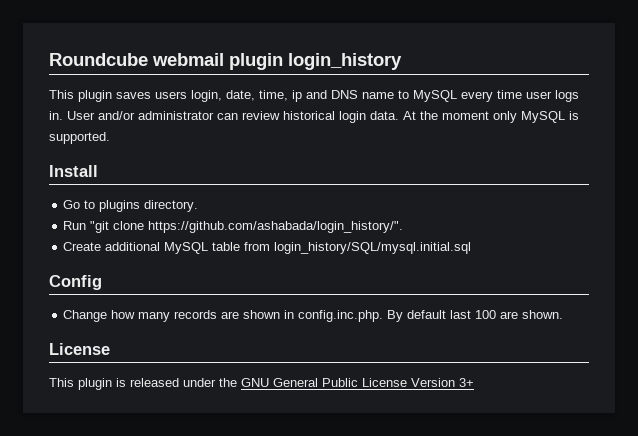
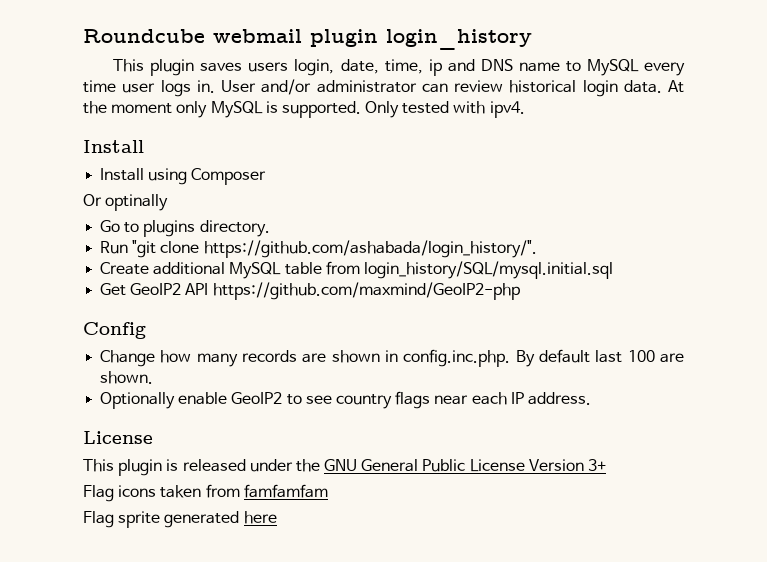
[49,165,98,177] // Install -> [365,101,525,118] [83,140,144,153] [100,168,267,185] [83,194,169,211] Only tested with ipv4. // Install // Install using Composer // Or optinally
(472, 248) none -> [100,282,520,300] // Get GeoIP2 API https://github.com/maxmind/GeoIP2-php
(564, 314) none -> [100,391,591,409] // Optionally enable GeoIP2 to see country flags near each IP address.
(474, 382) none -> [83,484,328,502] [83,511,277,528] // Flag icons taken from famfamfam // Flag sprite generated here

